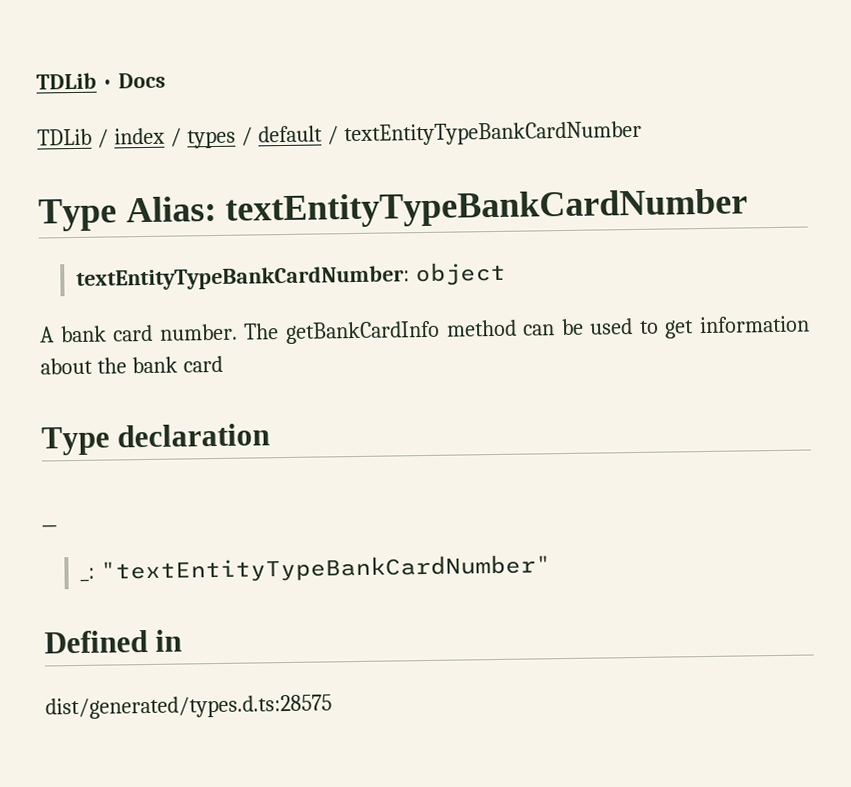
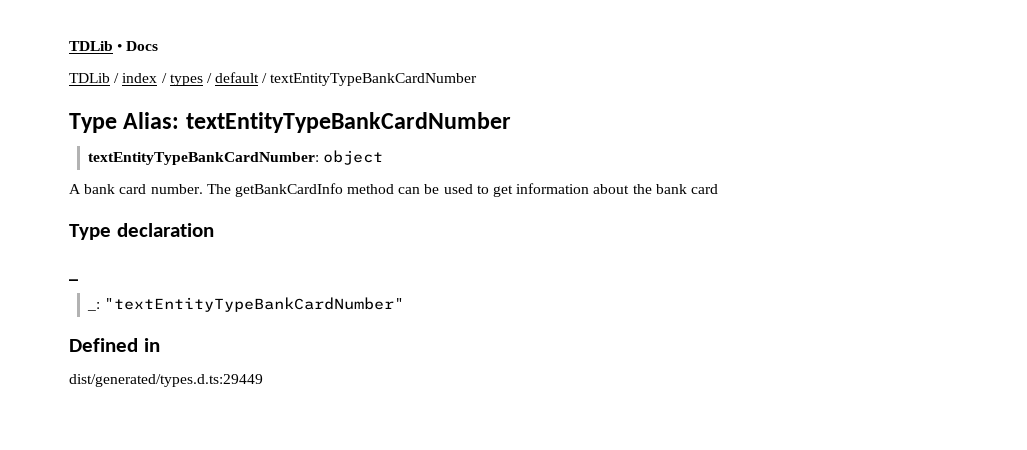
[45,694,332,720] dist/generated/types.d.ts:28575 -> [69,374,263,387] dist/generated/types.d.ts:29449

